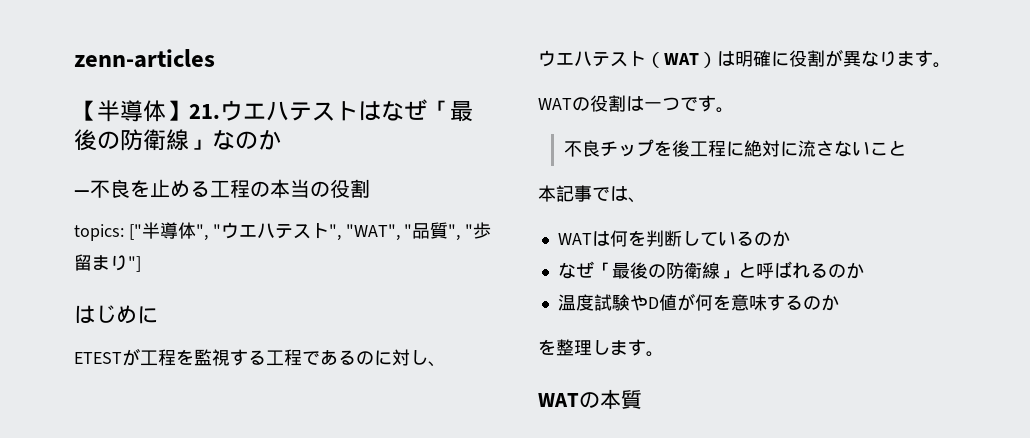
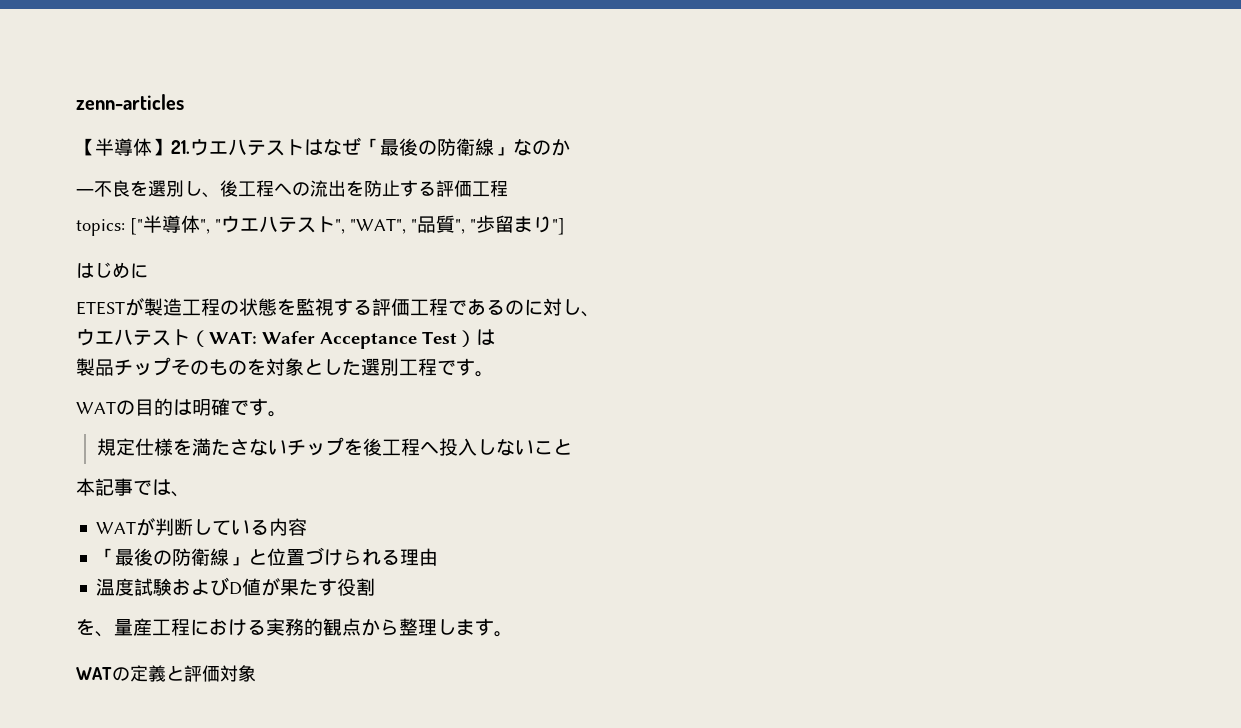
[150,179,370,198] 止める工程の本当の役割 -> [148,180,508,198] 選別し、後工程への流出を防止する評価工程
[140,349,176,366] 工程 -> [144,298,277,316] 製造工程の状態
(266, 357) none -> [372,298,410,316] 評価
[664,49,951,68] [538,95,734,113] [563,140,600,157] WAT）は明確に役割が異なります。 // WATの役割は一つです。 // 不良 -> [209,329,495,349] [76,357,494,377] [76,398,287,417] [96,438,287,456] WAT: Wafer Acceptance Test）は // 製品チップそのものを対象とした選別工程です。 // WATの目的は明確です。 // 規定仕様を満たさない
[725,140,834,157] に絶対に流さ -> [419,438,496,456] へ投入し
[591,230,646,247] は何を -> [136,518,156,536] が
[753,230,790,247] [557,261,594,279] のか // なぜ -> [269,518,308,536] 内容 //
[755,261,864,279] 呼ばれるのか -> [267,547,439,566] 位置づけられる理由
[629,295,648,311] や -> [172,577,230,596] および
[694,294,839,311] [538,339,556,355] 何を意味するのか // を -> [280,578,376,596] [76,618,399,637] 果たす役割 // を、量産工程における実務的観点から
[600,389,642,409] 本質 -> [129,665,256,682] 定義と評価対象

